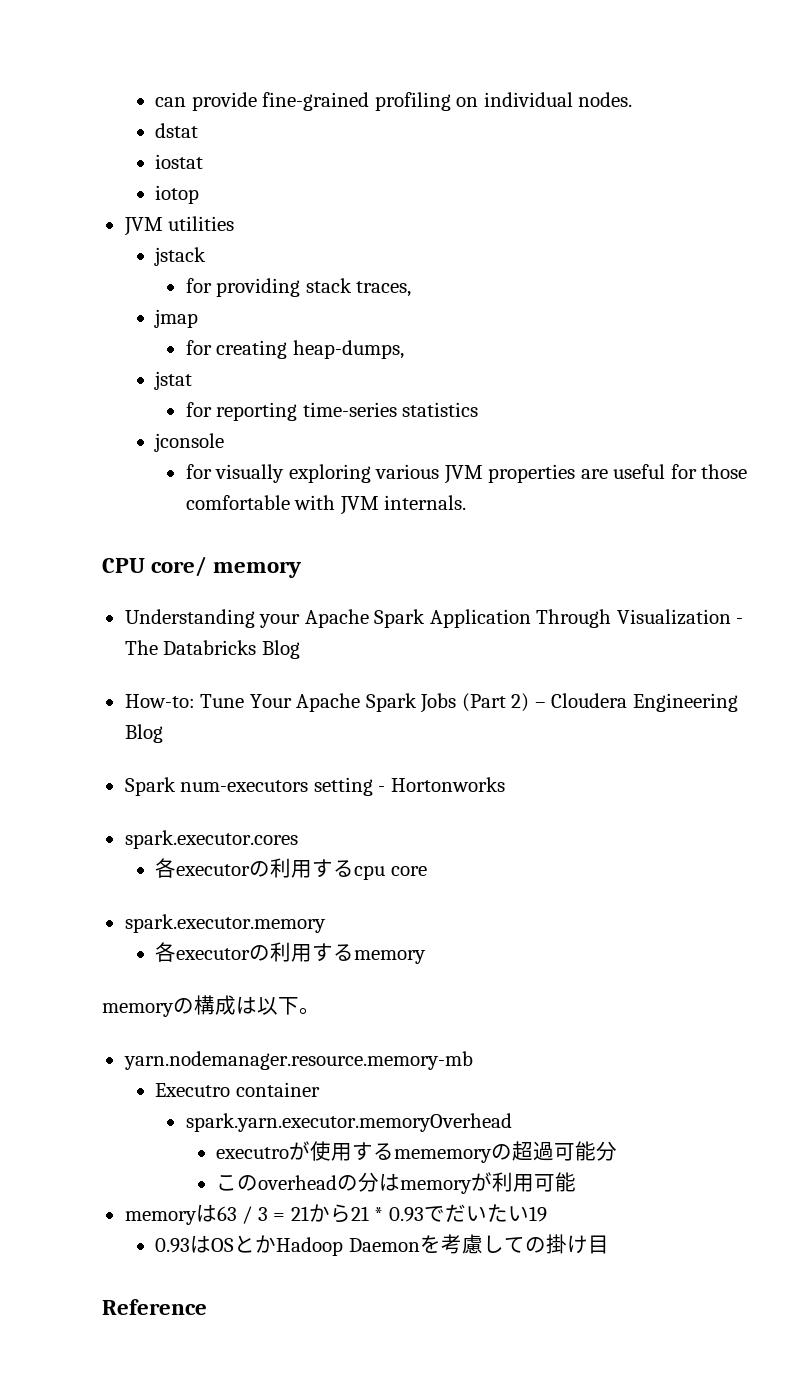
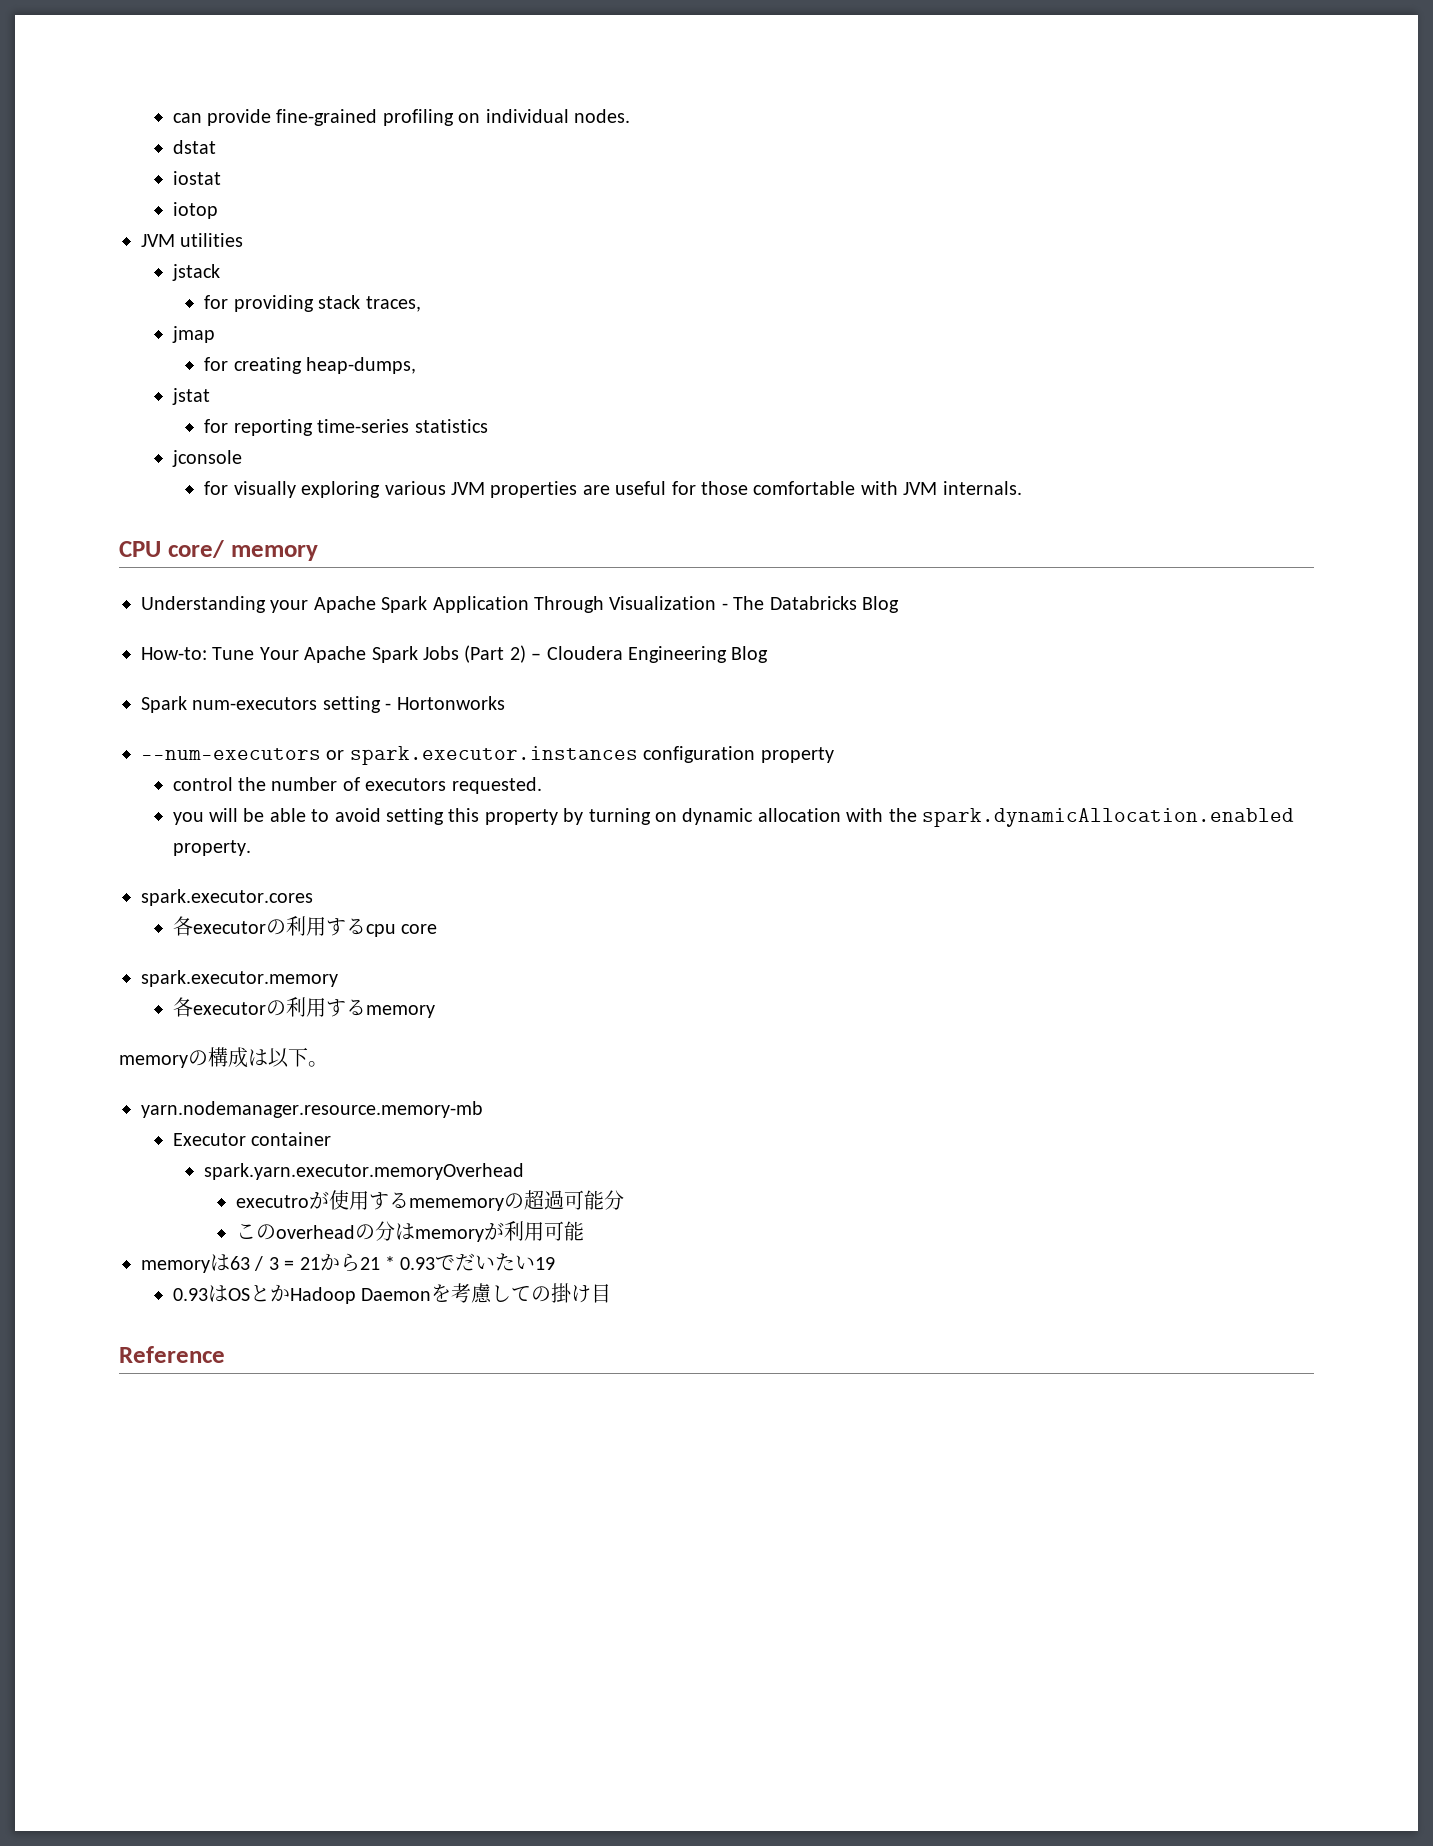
(505, 784) none -> [141,746,834,765] [172,777,542,794] [172,808,1295,827] [172,840,251,856] // --num-executors or spark.executor.instances configuration property // control the number of executors requested. // you will be able to avoid setting this property by turning on dynamic allocation with the spark.dynamicAllocation.enabled property.
[155,1083,231,1097] Executro -> [172,1133,246,1146] Executor

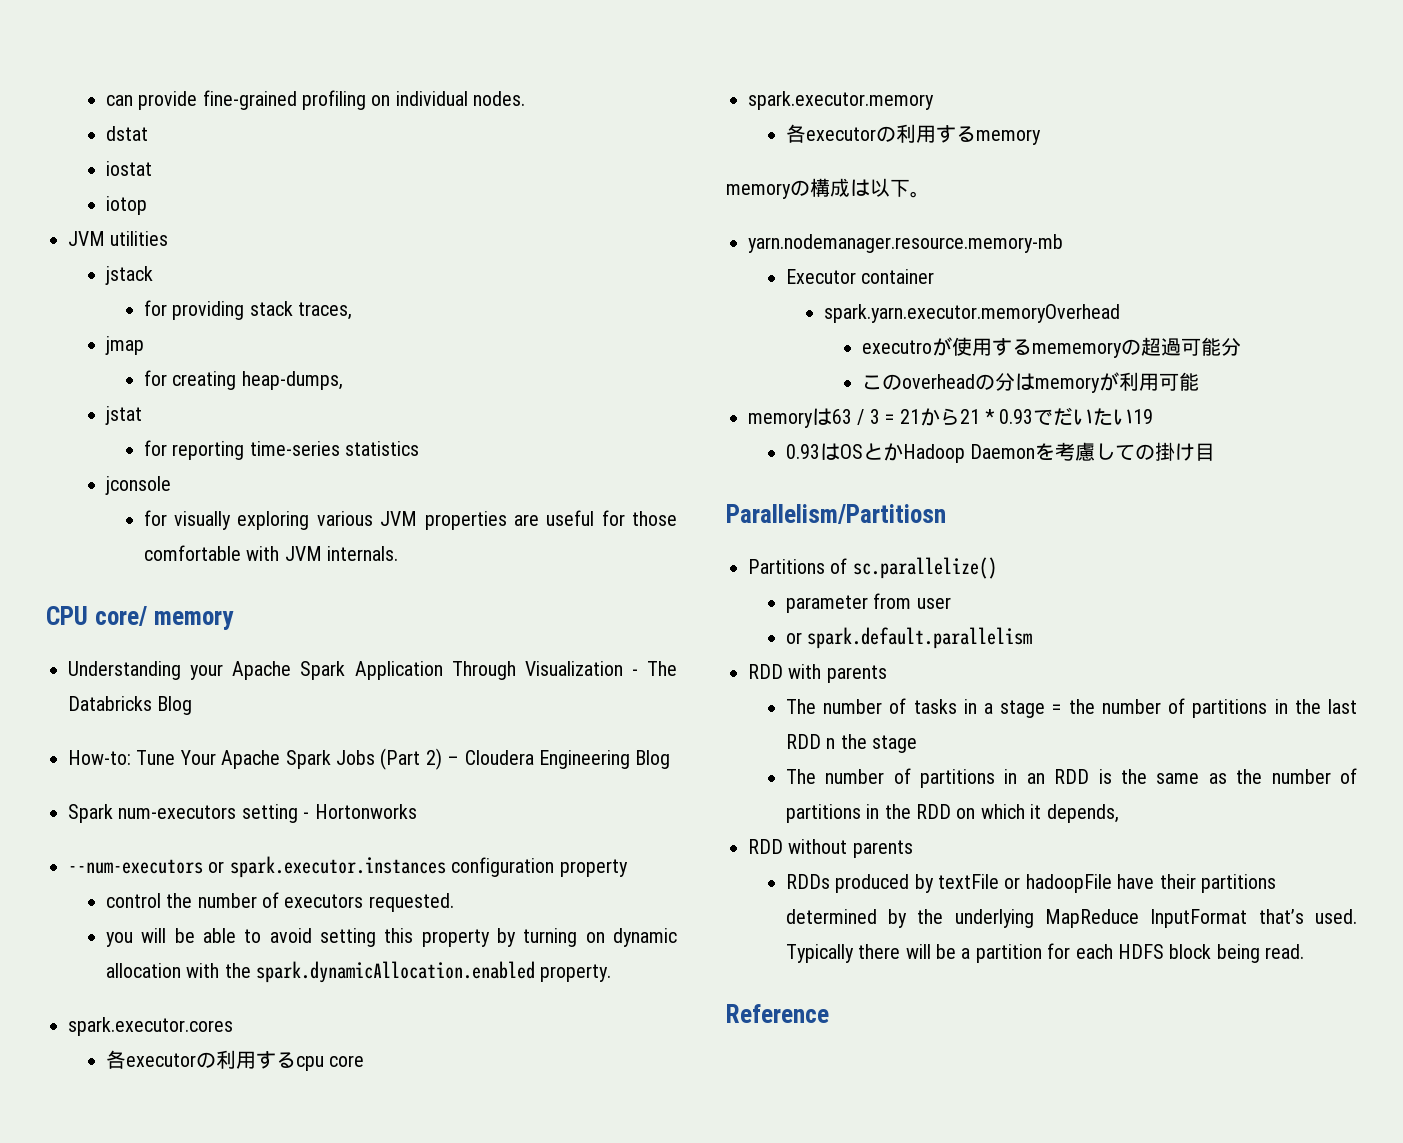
(612, 1293) none -> [726,504,946,524] [748,557,997,579] [785,593,951,613] [785,627,1033,649] [748,664,887,683] [785,698,1357,718] [785,734,918,753] [785,768,1357,788] [785,804,1119,823] [748,839,913,858] [785,874,1277,893] [785,909,1358,928] [785,943,1305,963] // Parallelism/Partitiosn // Partitions of sc.parallelize() // parameter from user // or spark.default.parallelism // RDD with parents // The number of tasks in a stage = the number of partitions in the last RDD n the stage // The number of partitions in an RDD is the same as the number of partitions in the RDD on which it depends, // RDD without parents // RDDs produced by textFile or hadoopFile have their partitions determined by the underlying MapReduce InputFormat that’s used. Typically there will be a partition for each HDFS block being read.

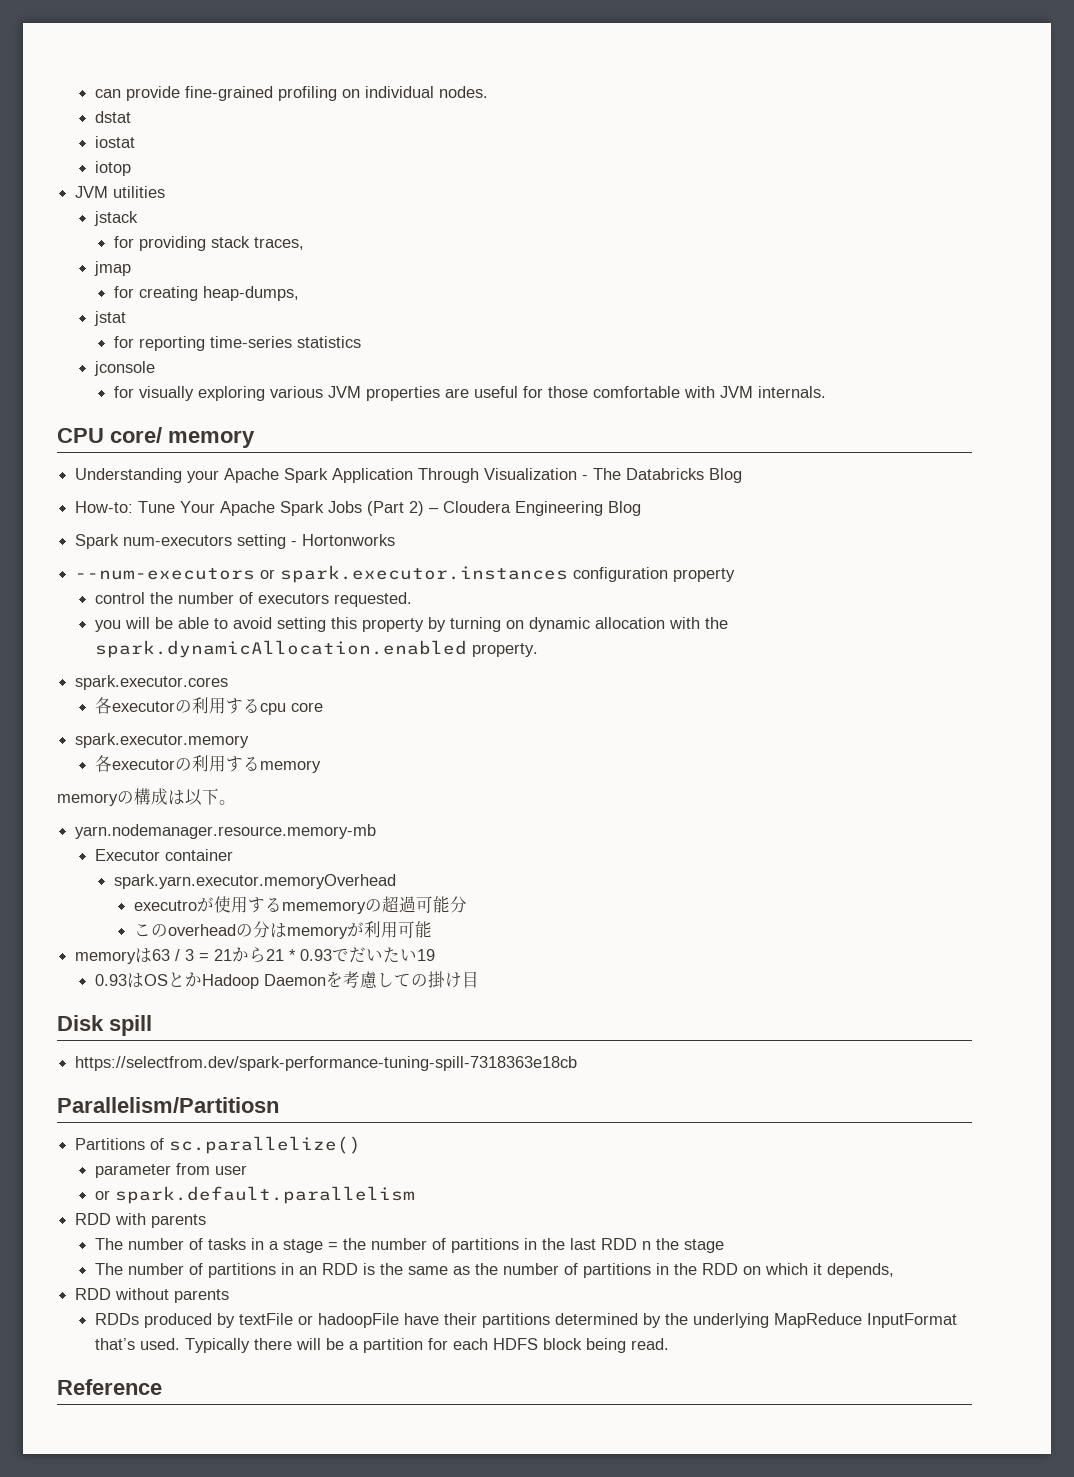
(1216, 452) none -> [57,1015,152,1036] [75,1056,578,1071] // Disk spill // https://selectfrom.dev/spark-performance-tuning-spill-7318363e18cb

